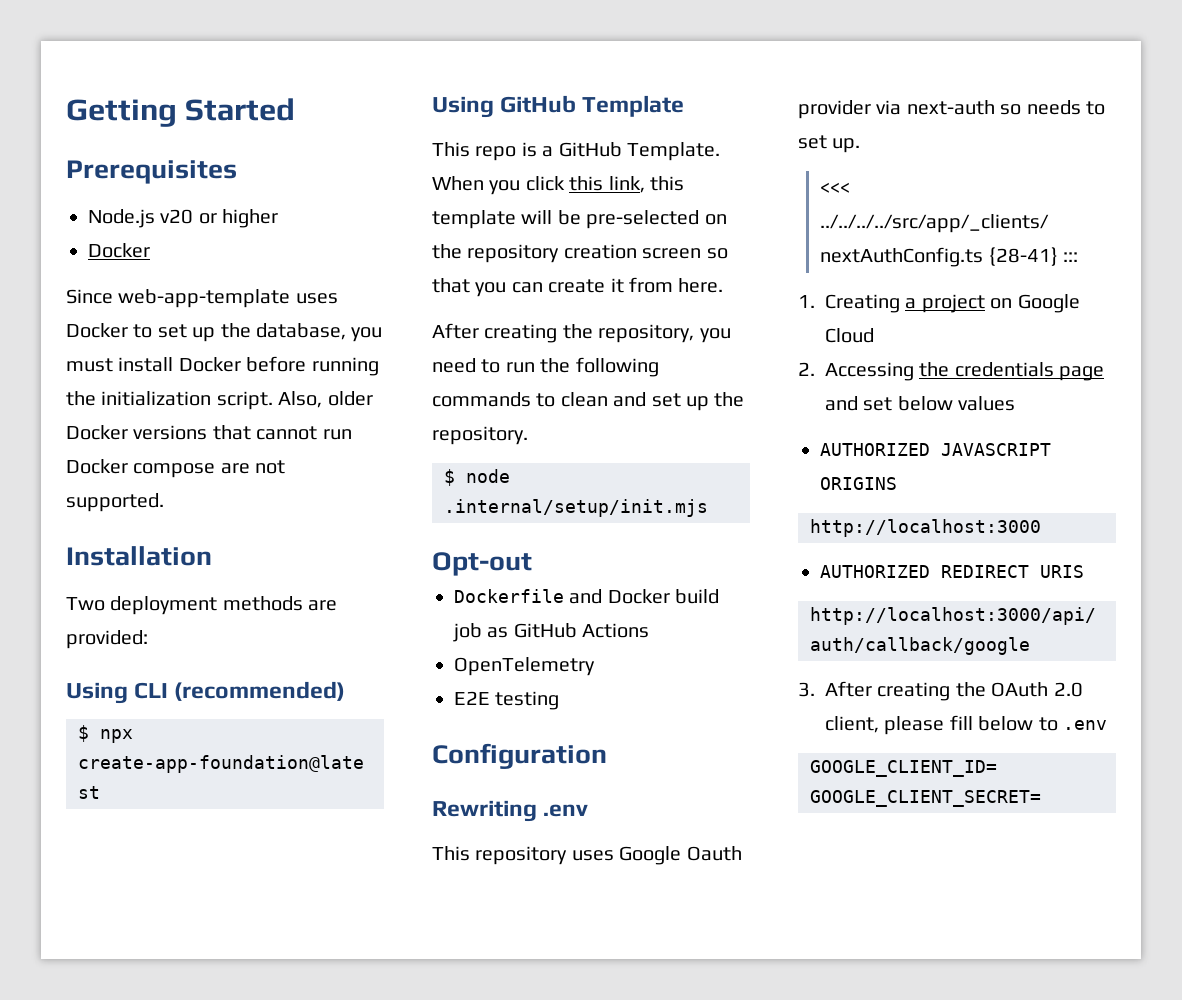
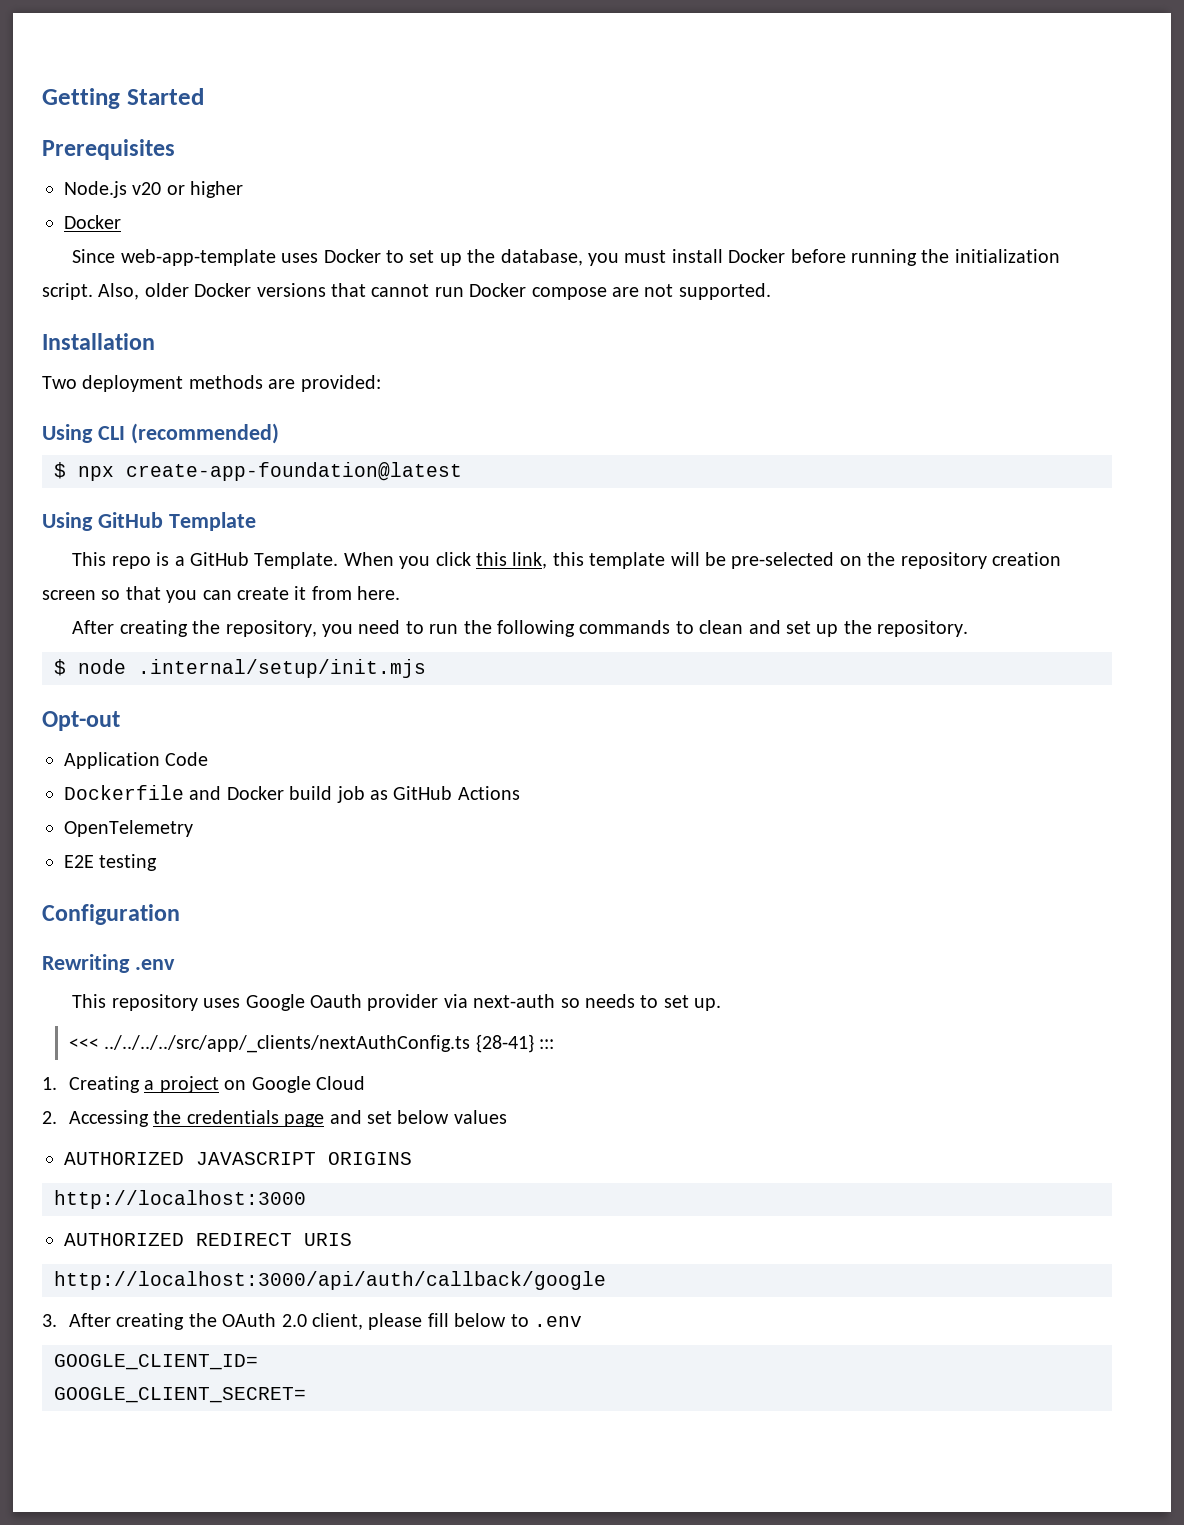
(532, 564) none -> [64,752,209,769] // Application Code

